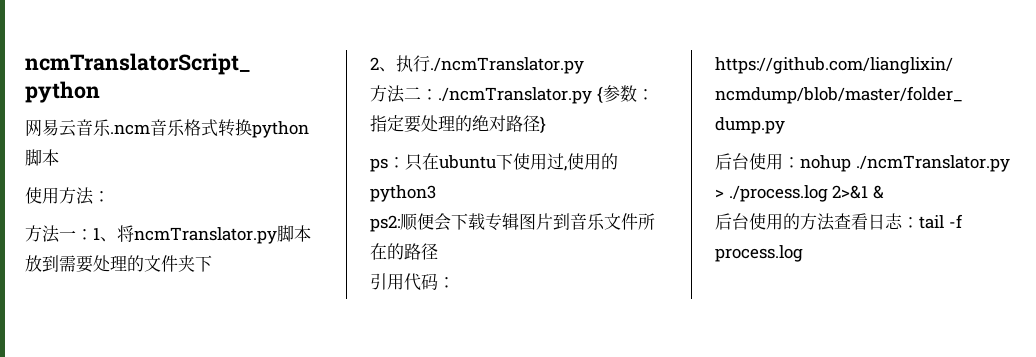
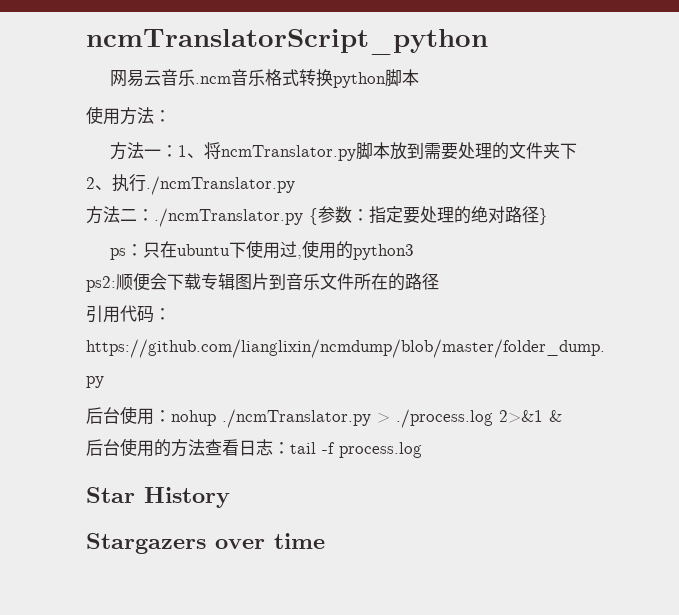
(803, 253) none -> [86,487,230,508] [86,533,325,554] // Star History // Stargazers over time

